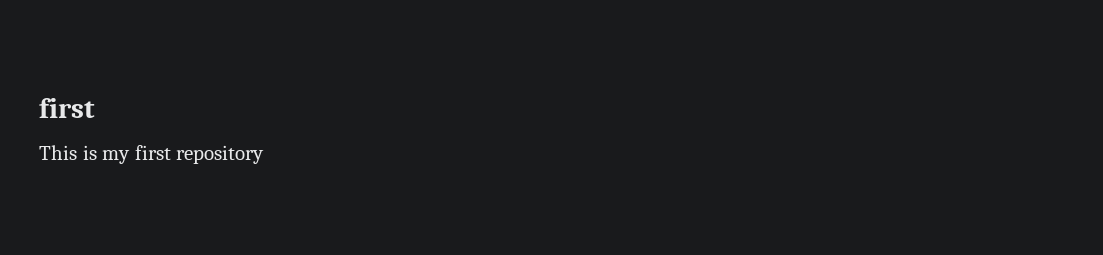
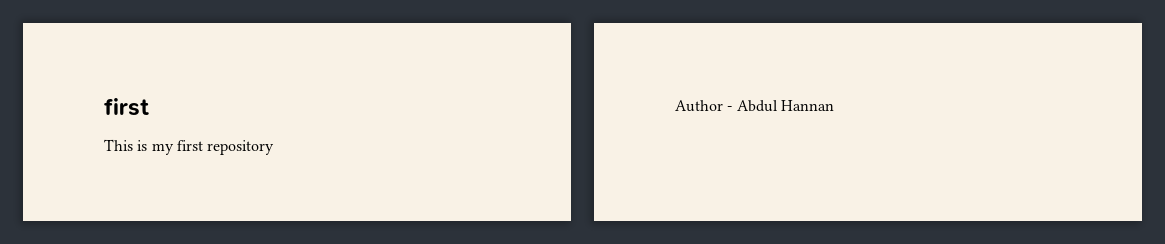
(265, 154) none -> [675,100,834,112] // Author - Abdul Hannan

